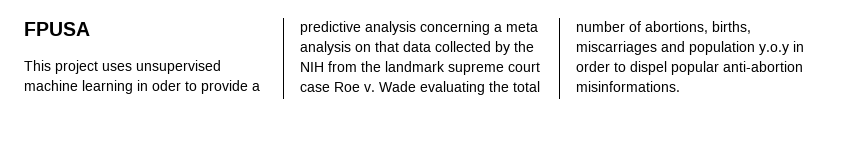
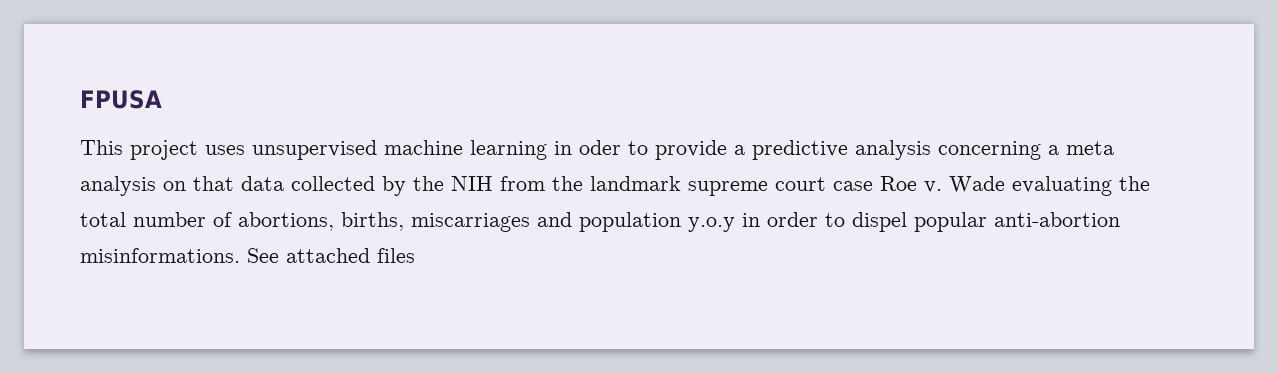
(680, 86) none -> [247,248,415,263] See attached files

